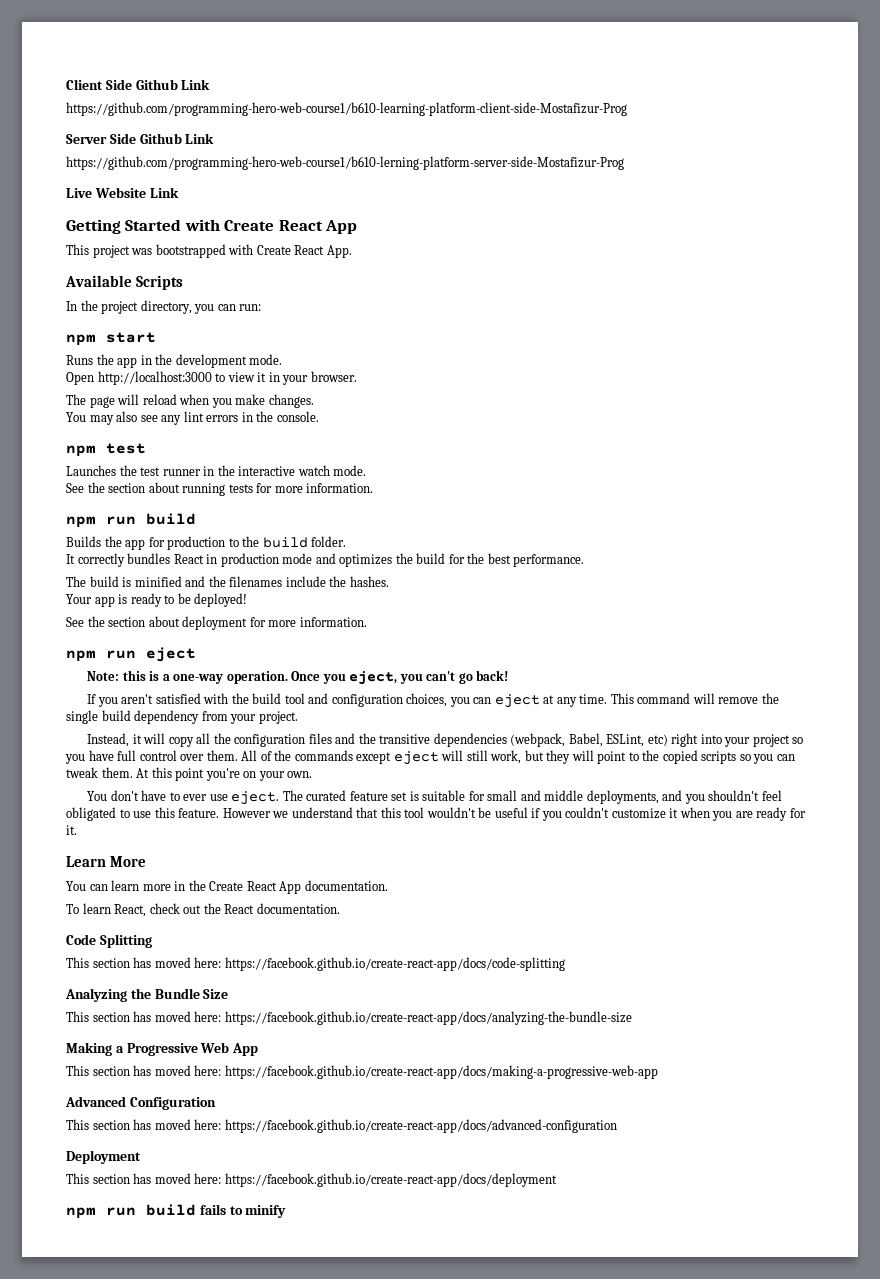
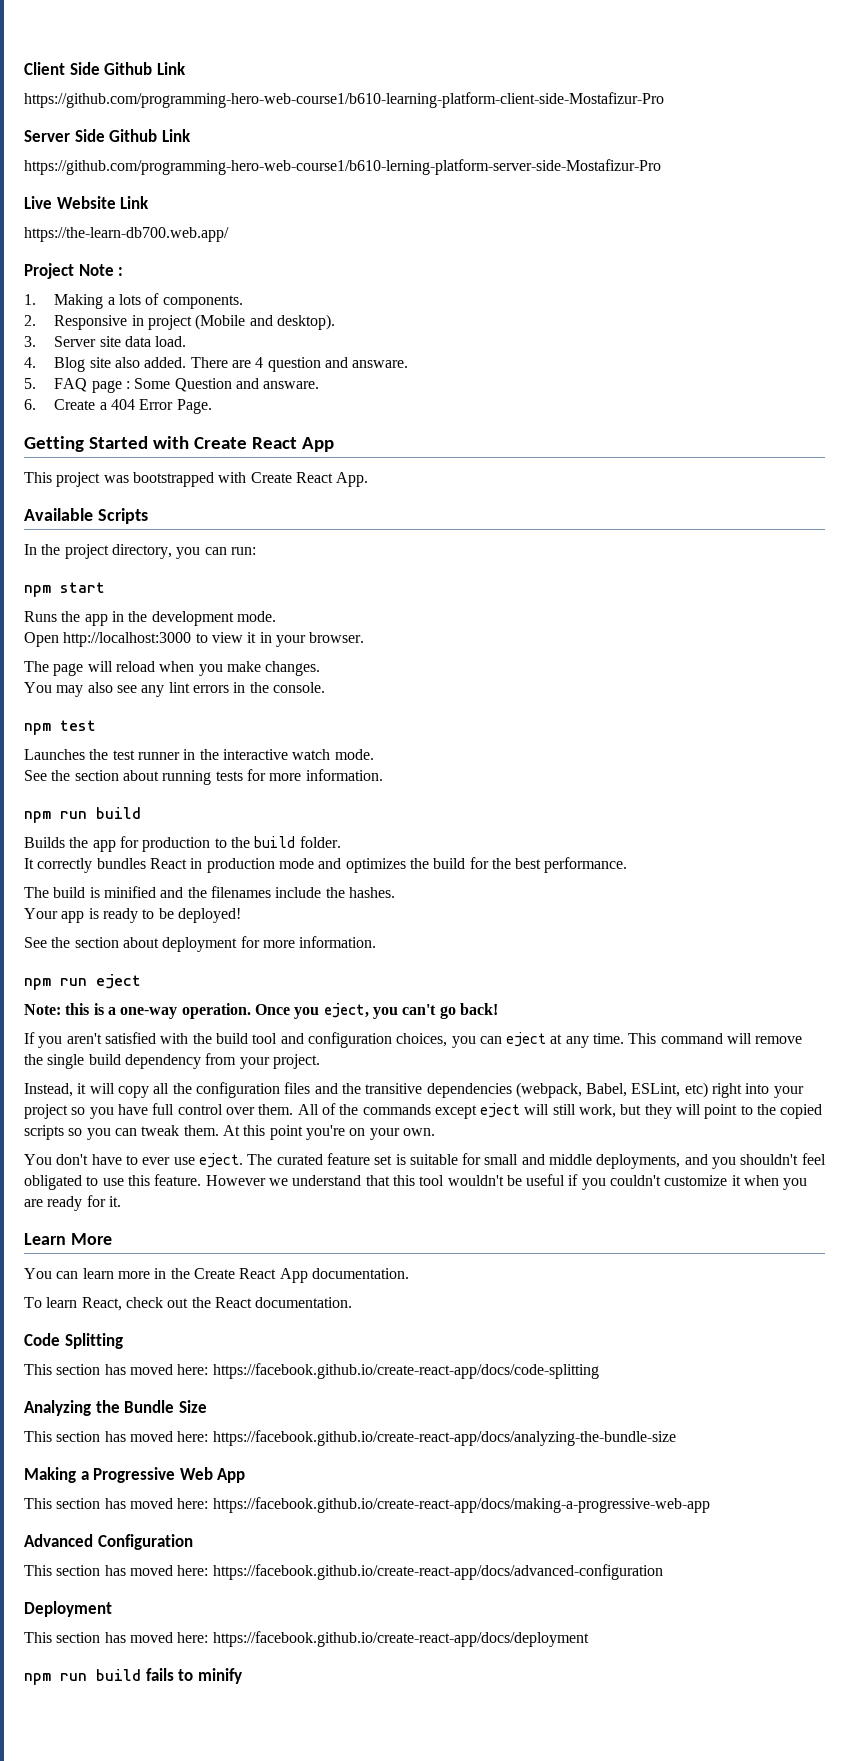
[66,102,627,116] https://github.com/programming-hero-web-course1/b610-learning-platform-client-side-Mostafizur-Prog -> [24,92,664,108] https://github.com/programming-hero-web-course1/b610-learning-platform-client-side-Mostafizur-Pro
[66,156,624,170] https://github.com/programming-hero-web-course1/b610-lerning-platform-server-side-Mostafizur-Prog -> [24,159,661,175] https://github.com/programming-hero-web-course1/b610-lerning-platform-server-side-Mostafizur-Pro
(179, 192) none -> [24,227,229,242] [24,263,124,279] [24,293,243,309] [24,314,336,330] [24,336,187,347] [24,357,409,372] [24,378,320,393] [24,399,212,414] // https://the-learn-db700.web.app/ // Project Note : // 1. Making a lots of components. // 2. Responsive in project (Mobile and desktop). // 3. Server site data load. // 4. Blog site also added. There are 4 question and answare. // 5. FAQ page : Some Question and answare. // 6. Create a 404 Error Page.

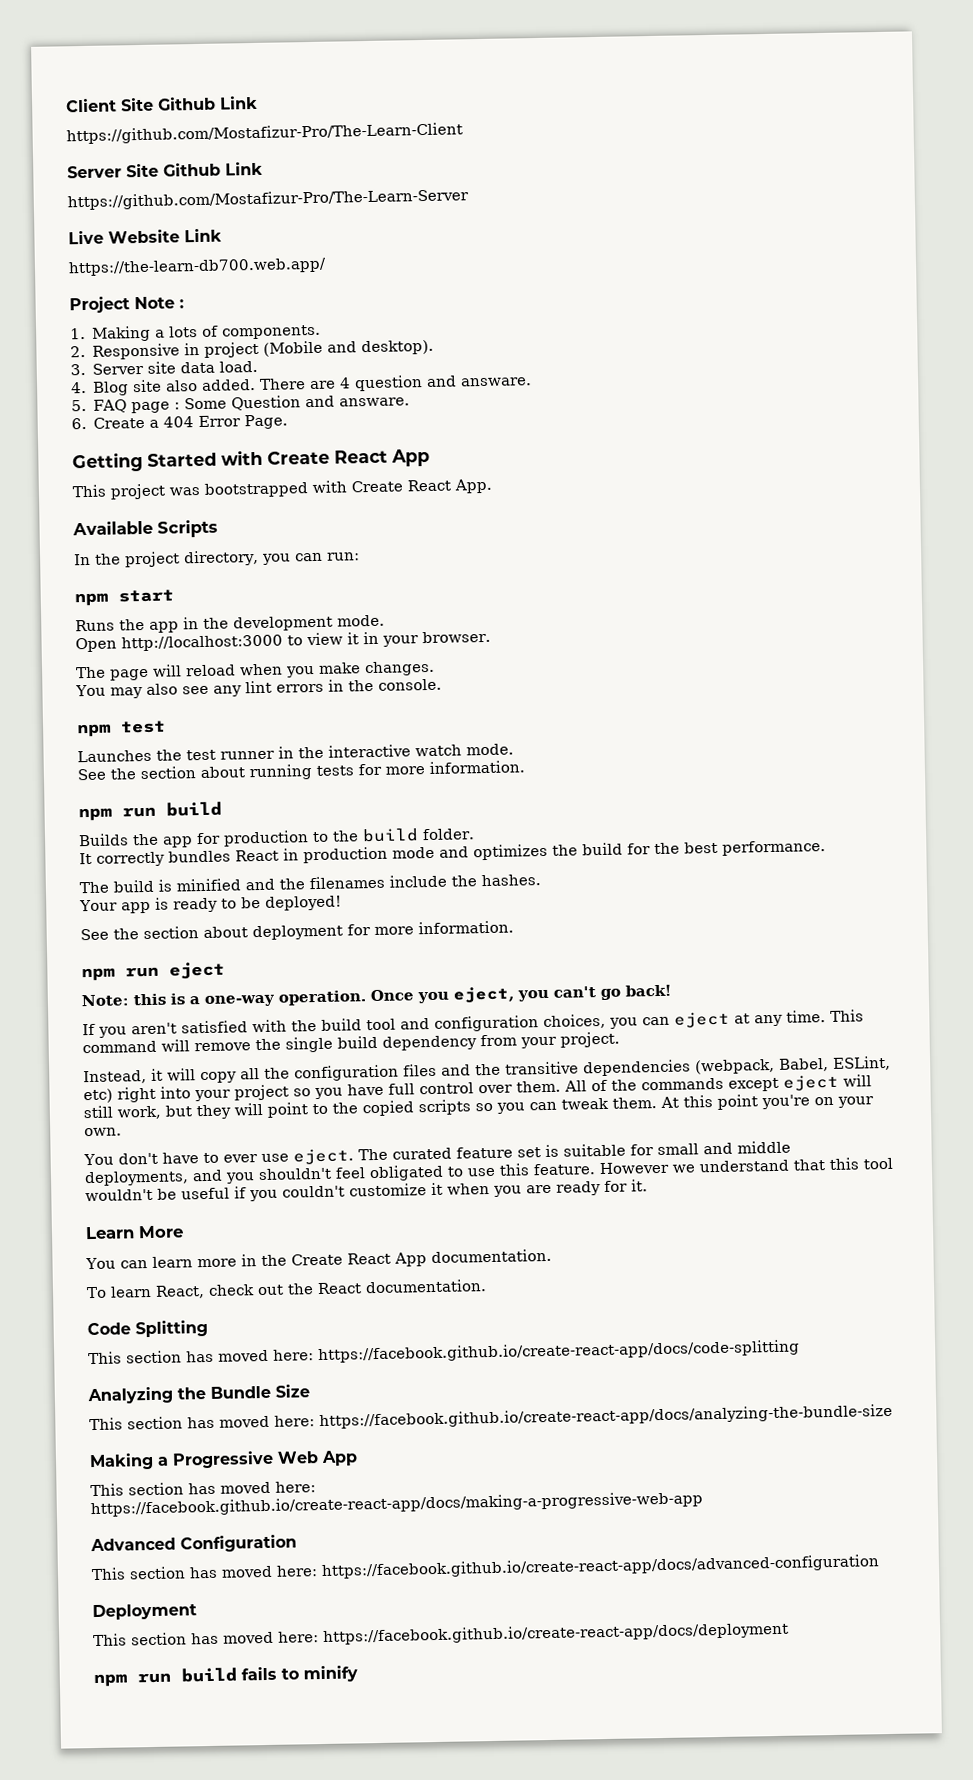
[69,62,186,75] [24,92,664,108] [24,129,191,142] [24,159,661,175] Side Github Link // https://github.com/programming-hero-web-course1/b610-learning-platform-client-side-Mostafizur-Pro // Server Side Github Link // https://github.com/programming-hero-web-course1/b610-lerning-platform-server-side-Mostafizur-Pro -> [120,95,258,112] [66,122,463,145] [67,161,263,179] [67,188,469,211] Site Github Link // https://github.com/Mostafizur-Pro/The-Learn-Client // Server Site Github Link // https://github.com/Mostafizur-Pro/The-Learn-Server

